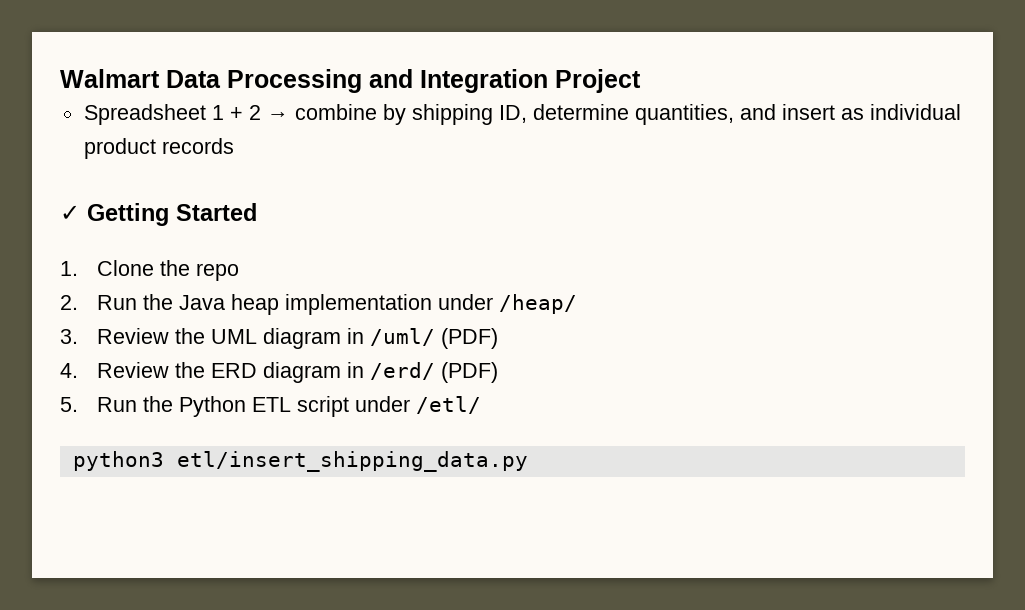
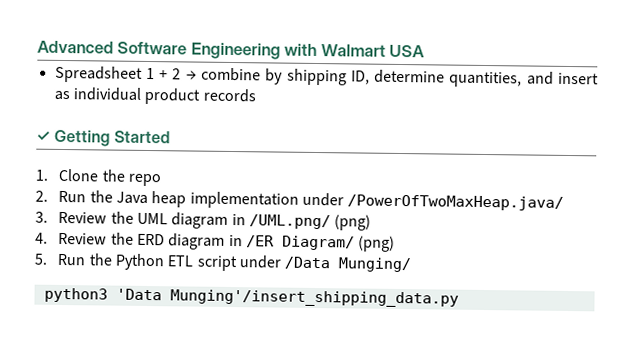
[60,69,641,93] Walmart Data Processing and Integration Project -> [37,40,426,60] Advanced Software Engineering with Walmart USA
[499,294,578,314] /heap/ -> [347,194,565,211] /PowerOfTwoMaxHeap.java/
[370,328,499,349] /uml/ (PDF) -> [248,214,372,231] /UML.png/ (png)
[370,362,499,383] /erd/ (PDF) -> [245,235,396,252] /ER Diagram/ (png)
[416,396,482,414] /etl/ -> [284,256,413,273] /Data Munging/
[176,451,528,472] etl/insert_shipping_data.py -> [115,288,459,308] 'Data Munging'/insert_shipping_data.py

